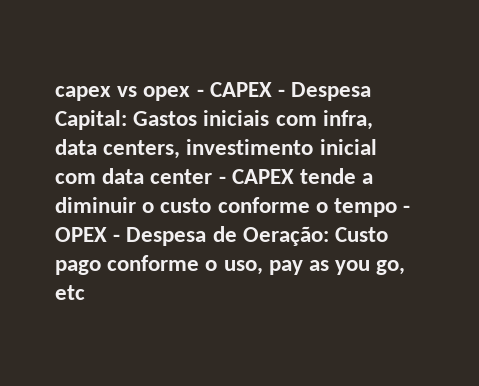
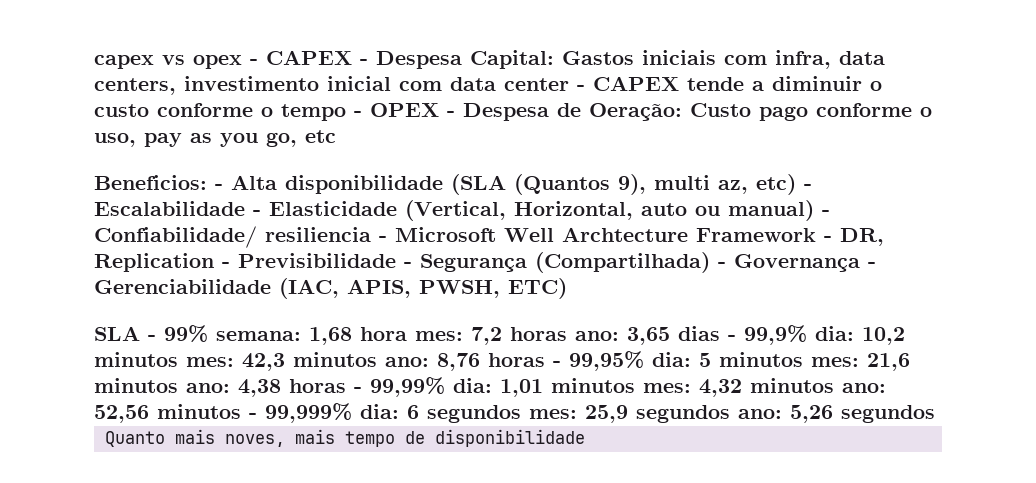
(85, 292) none -> [94,174,812,195] [94,200,830,221] [94,226,884,248] [94,252,876,273] [94,278,567,299] [94,325,905,345] [94,351,910,371] [94,377,886,397] [94,403,935,423] [104,429,585,447] // Beneficios: - Alta disponibilidade (SLA (Quantos 9), multi az, etc) - Escalabilidade - Elasticidade (Vertical, Horizontal, auto ou manual) - Confiabilidade/ resiliencia - Microsoft Well Archtecture Framework - DR, Replication - Previsibilidade - Segurança (Compartilhada) - Governança - Gerenciabilidade (IAC, APIS, PWSH, ETC) // SLA - 99% semana: 1,68 hora mes: 7,2 horas ano: 3,65 dias - 99,9% dia: 10,2 minutos mes: 42,3 minutos ano: 8,76 horas - 99,95% dia: 5 minutos mes: 21,6 minutos ano: 4,38 horas - 99,99% dia: 1,01 minutos mes: 4,32 minutos ano: 52,56 minutos - 99,999% dia: 6 segundos mes: 25,9 segundos ano: 5,26 segundos // Quanto mais noves, mais tempo de disponibilidade

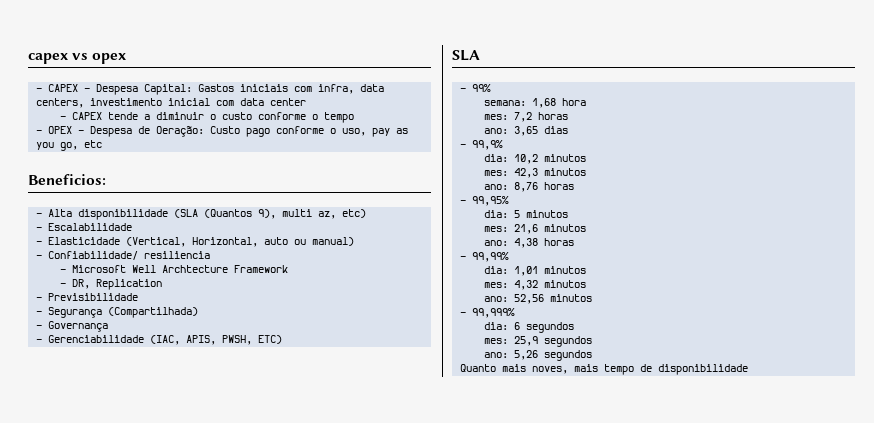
(242, 62) none -> (127, 58) //
(569, 84) none -> (306, 102) //
(346, 112) none -> (354, 117) //
(207, 182) none -> (106, 179) //
(796, 184) none -> (366, 213) //
(245, 208) none -> (132, 227) //
(814, 210) none -> (354, 241) //
(371, 234) none -> (210, 255) //
(816, 235) none -> (288, 269) //
(214, 262) none -> (162, 284) //
(396, 260) none -> (138, 297) //
(710, 262) none -> (198, 312) //
(860, 263) none -> (108, 326) //
(140, 333) none -> (480, 55) //
(208, 333) none -> (491, 88) //
(407, 334) none -> (586, 102) //
(567, 334) none -> (568, 116) //
(720, 333) none -> (568, 130) //
(807, 335) none -> (503, 145) //
(178, 359) none -> (586, 158) //
(377, 359) none -> (586, 172) //
(545, 360) none -> (574, 186) //
(644, 361) none -> (509, 201) //
(803, 359) none -> (568, 214) //
(178, 385) none -> (586, 228) //
(346, 386) none -> (574, 242) //
(445, 387) none -> (509, 257) //
(635, 385) none -> (586, 270) //
(834, 385) none -> (586, 284) //
(241, 411) none -> (592, 298) //
(352, 413) none -> (515, 313) //
(521, 414) none -> (574, 327) //
(730, 414) none -> (592, 341) //

